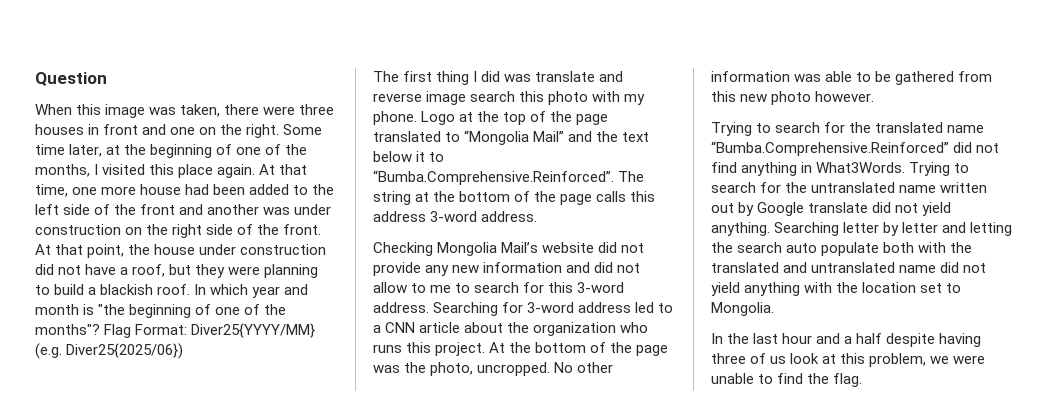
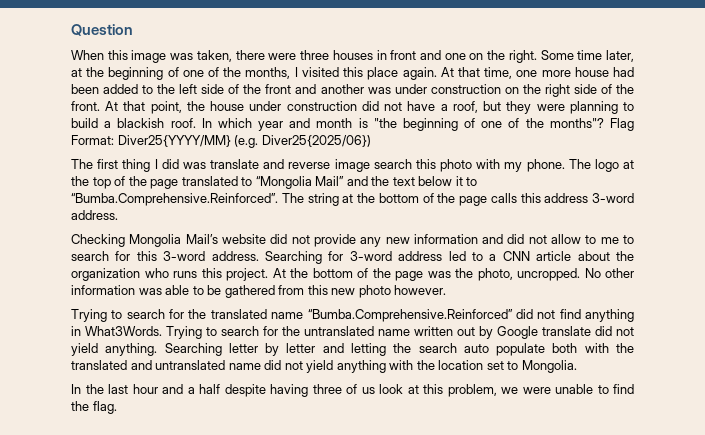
[421,111,456,125] Logo -> [568,159,619,172] The logo

